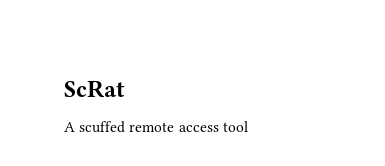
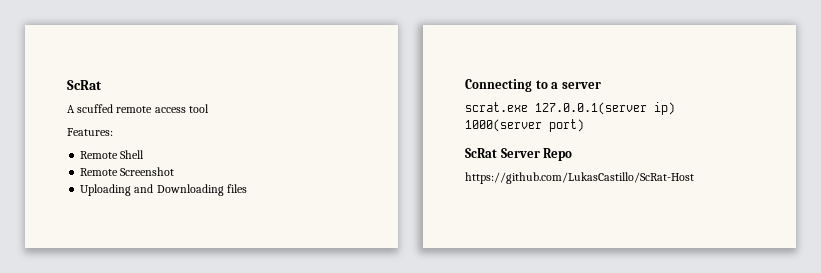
(248, 126) none -> [67,128,113,136] [80,150,145,159] [80,167,175,176] [80,184,247,196] [465,79,601,92] [465,102,675,115] [465,119,584,132] [465,148,573,161] [465,172,694,184] // Features: // Remote Shell // Remote Screenshot // Uploading and Downloading files // Connecting to a server // scrat.exe 127.0.0.1(server ip) 1000(server port) // ScRat Server Repo // https://github.com/LukasCastillo/ScRat-Host

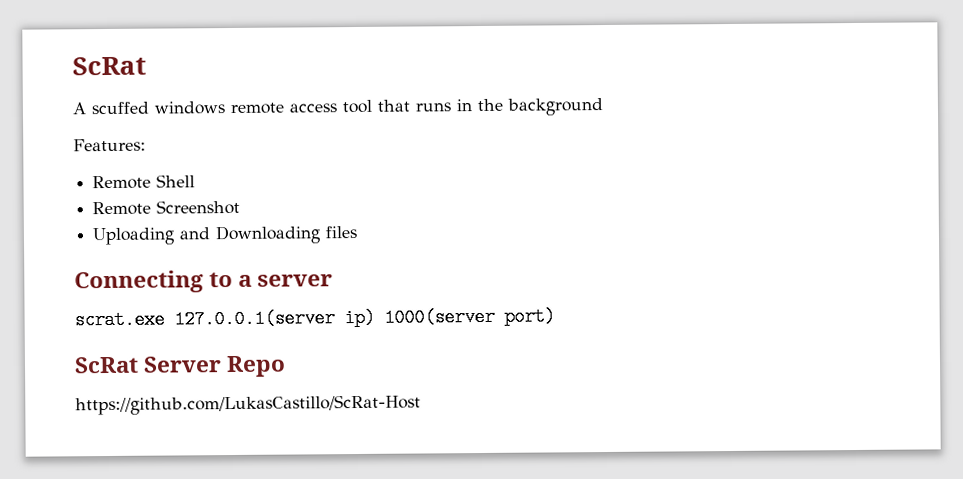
(114, 108) none -> [154,101,225,115] windows
(209, 108) none -> [377,98,604,116] that runs in the background

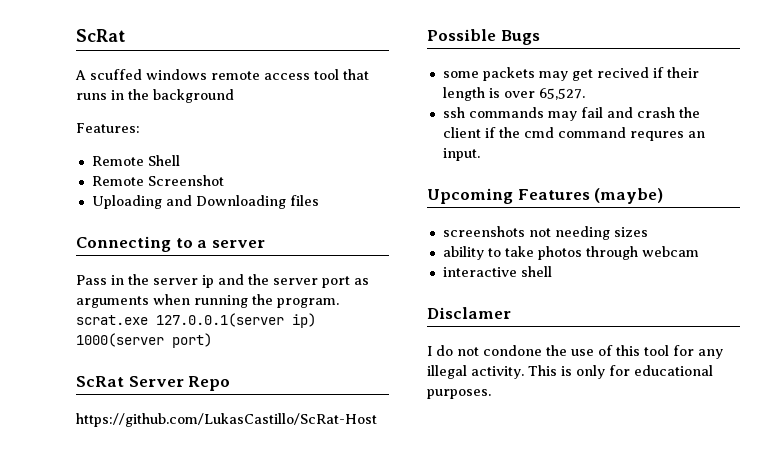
(334, 280) none -> [76,274,369,288] [76,294,339,308] Pass in the server ip and the server port as arguments when running the program.
(421, 405) none -> [427,29,540,45] [442,67,699,81] [442,87,585,101] [442,107,700,121] [442,127,705,141] [442,148,480,161] [427,188,664,204] [442,226,648,240] [442,246,699,260] [442,266,552,277] [427,307,511,319] [427,345,723,359] [427,365,713,379] [427,389,491,399] // Possible Bugs // some packets may get recived if their length is over 65,527. // ssh commands may fail and crash the client if the cmd command requres an input. // Upcoming Features (maybe) // screenshots not needing sizes // ability to take photos through webcam // interactive shell // Disclamer // I do not condone the use of this tool for any illegal activity. This is only for educational purposes.

